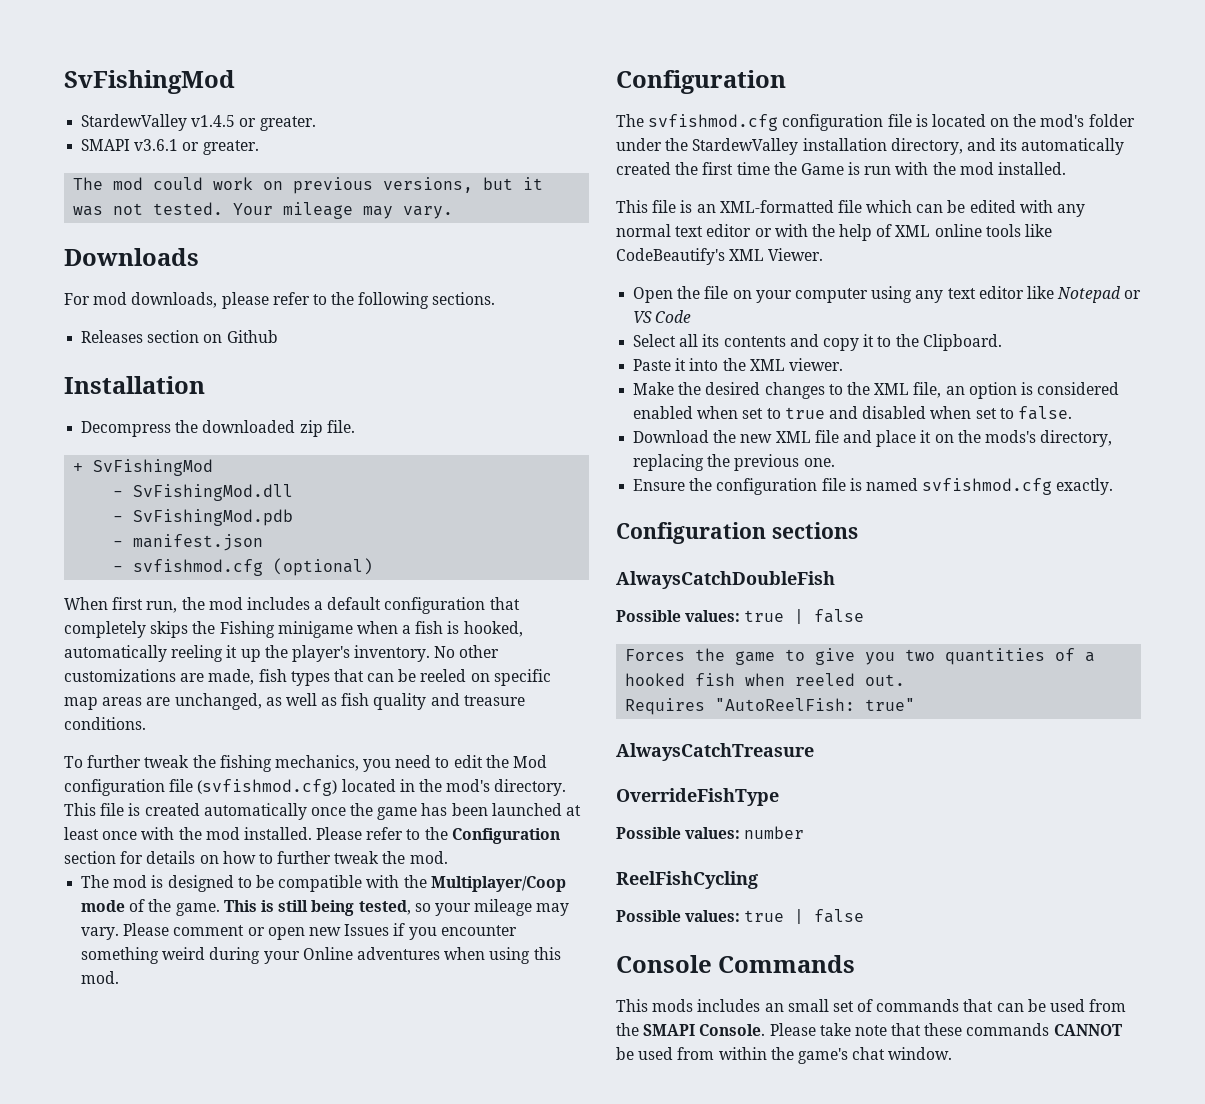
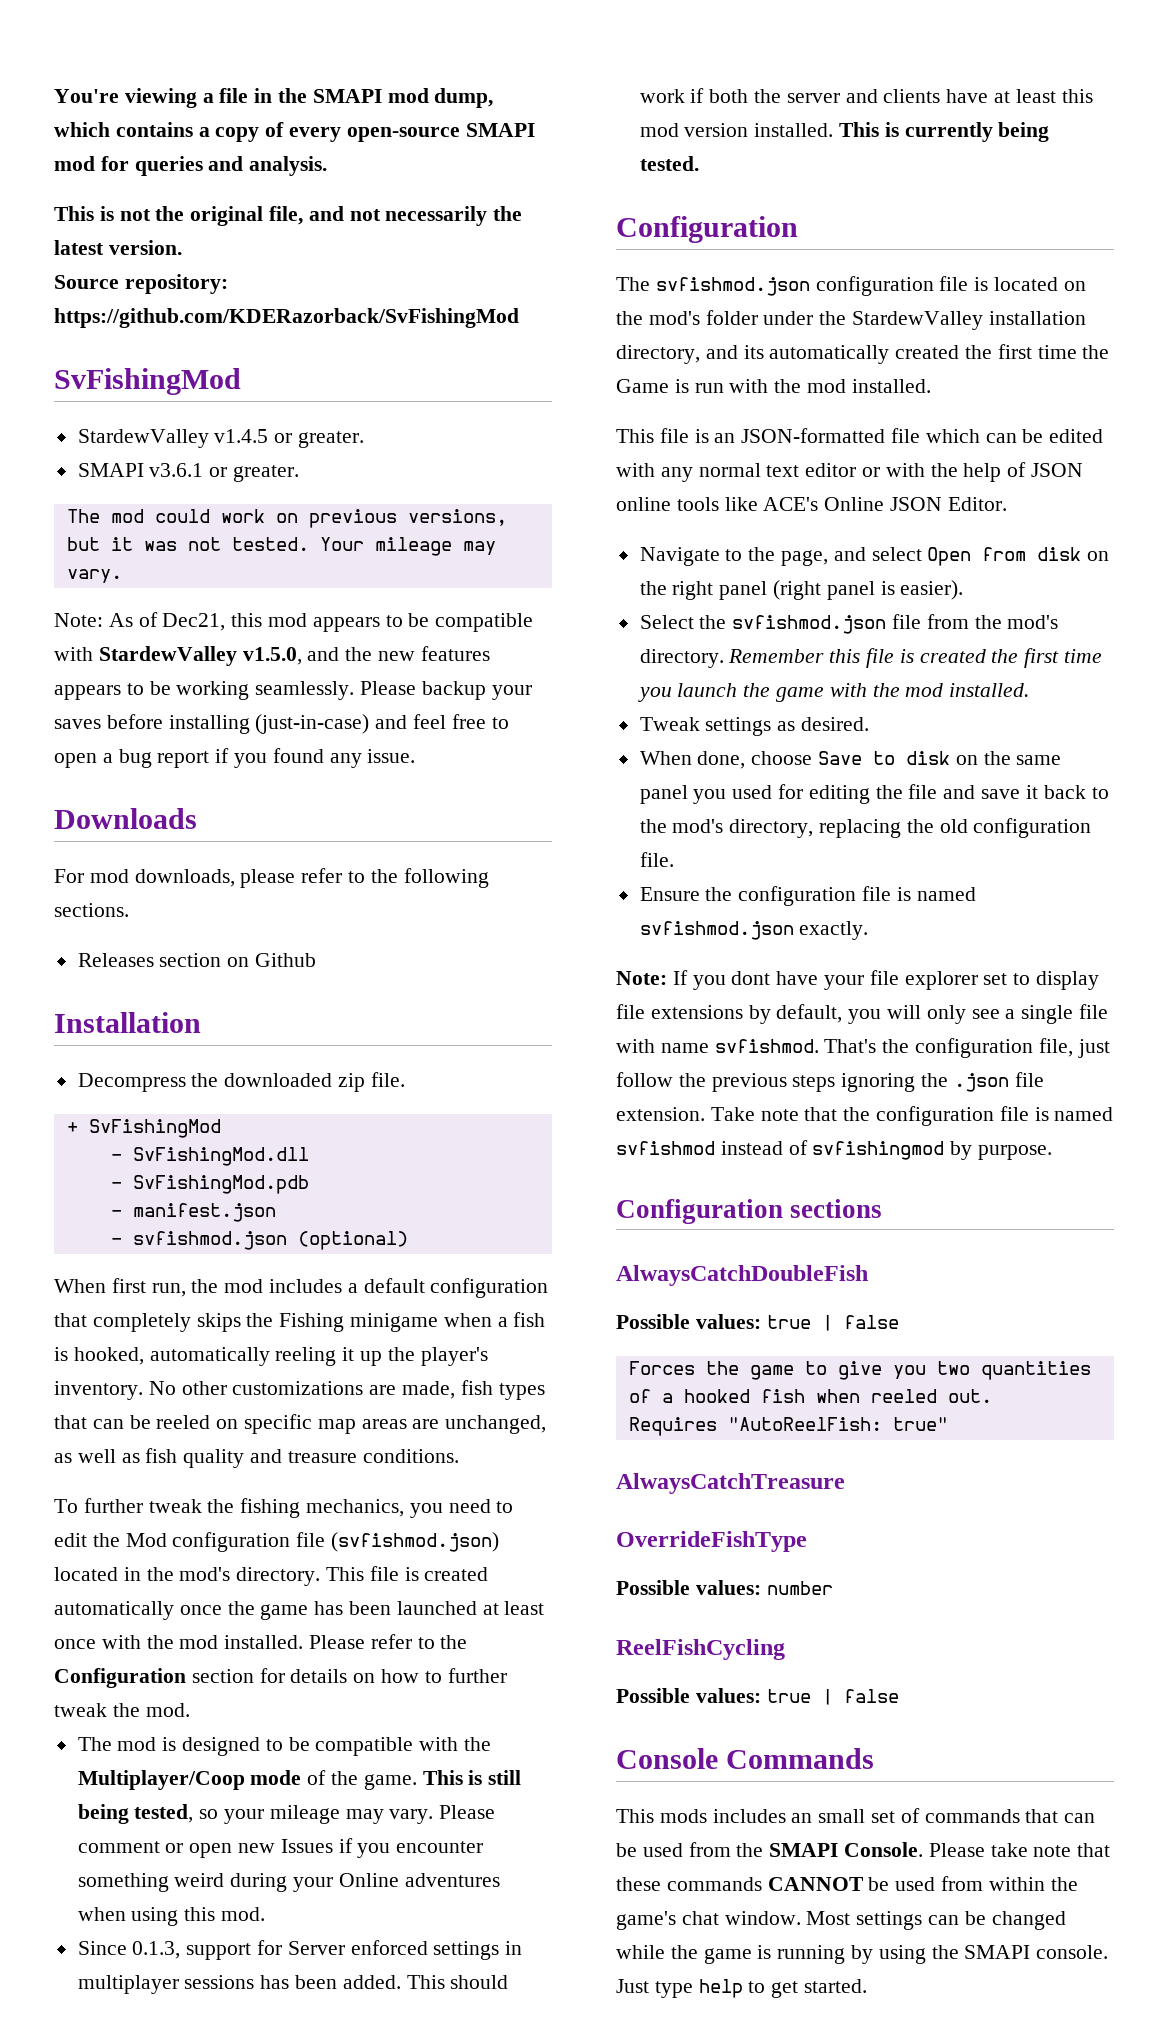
(64, 82) none -> [54,88,494,108] [54,122,535,142] [54,156,328,176] [54,206,523,226] [54,240,182,255] [54,274,228,294] [54,308,519,328] You're viewing a file in the SMAPI mod dump, which contains a copy of every open-source SMAPI mod for queries and analysis. // This is not the original file, and not necessarily the latest version. // Source repository: https://github.com/KDERazorback/SvFishingMod //
(454, 212) none -> [54,612,534,632] [54,646,490,666] [54,681,532,700] [54,714,509,734] [54,748,416,768] // Note: As of Dec21, this mod appears to be compatible with StardewValley v1.5.0, and the new features appears to be working seamlessly. Please backup your saves before installing (just-in-case) and feel free to open a bug report if you found any issue.
[133,559,264,576] svfishmod.cfg -> [132,1231,287,1250] svfishmod.json
[197,779,338,796] (svfishmod.cfg) -> [331,1532,500,1552] (svfishmod.json)
(120, 977) none -> [77,1940,523,1960] [77,1975,509,1994] [639,88,1093,103] [639,122,1050,142] [639,156,699,171] // Since 0.1.3, support for Server enforced settings in multiplayer sessions has been added. This should work if both the server and clients have at least this mod version installed. This is currently being tested.
[648,114,779,131] svfishmod.cfg -> [655,277,810,296] svfishmod.json
[719,200,834,213] XML-formatted -> [741,428,886,443] JSON-formatted
[895,225,931,237] XML -> [1031,463,1084,477] JSON
[616,248,824,265] [633,286,1142,303] [633,310,692,323] [633,334,1002,351] [633,358,843,371] [633,382,1120,399] [633,406,1072,420] [633,430,1113,447] [633,454,835,471] CodeBeautify's XML Viewer. // Open the file on your computer using any text editor like Notepad or VS Code // Select all its contents and copy it to the Clipboard. // Paste it into the XML viewer. // Make the desired changes to the XML file, an option is considered enabled when set to true and disabled when set to false. // Download the new XML file and place it on the mods's directory, replacing the previous one. -> [763,497,1007,511] [639,547,1110,566] [639,580,964,600] [639,614,1059,634] [639,648,1103,668] [637,683,1030,702] [639,717,870,736] [639,751,1062,769] [639,784,1109,804] [639,818,1092,838] [639,852,674,867] ACE's Online JSON Editor. // Navigate to the page, and select Open from disk on the right panel (right panel is easier). // Select the svfishmod.json file from the mod's directory. Remember this file is created the first time you launch the game with the mod installed. // Tweak settings as desired. // When done, choose Save to disk on the same panel you used for editing the file and save it back to the mod's directory, replacing the old configuration file.
[922,478,1053,495] svfishmod.cfg -> [639,921,794,940] svfishmod.json
(1114, 486) none -> [616,970,1100,990] [616,1004,1109,1024] [616,1038,1110,1058] [616,1072,1044,1092] [616,1106,1114,1126] [616,1140,1053,1160] // Note: If you dont have your file explorer set to display file extensions by default, you will only see a single file with name svfishmod. That's the configuration file, just follow the previous steps ignoring the .json file extension. Take note that the configuration file is named svfishmod instead of svfishingmod by purpose.
(953, 1053) none -> [806,1911,1066,1930] [616,1945,1109,1964] [616,1979,868,1998] Most settings can be changed while the game is running by using the SMAPI console. Just type help to get started.

